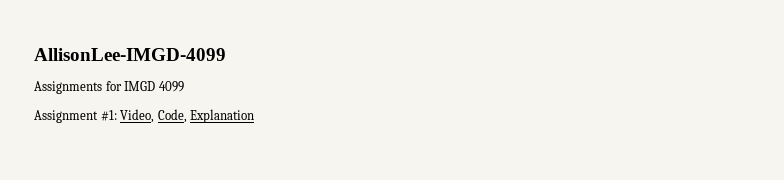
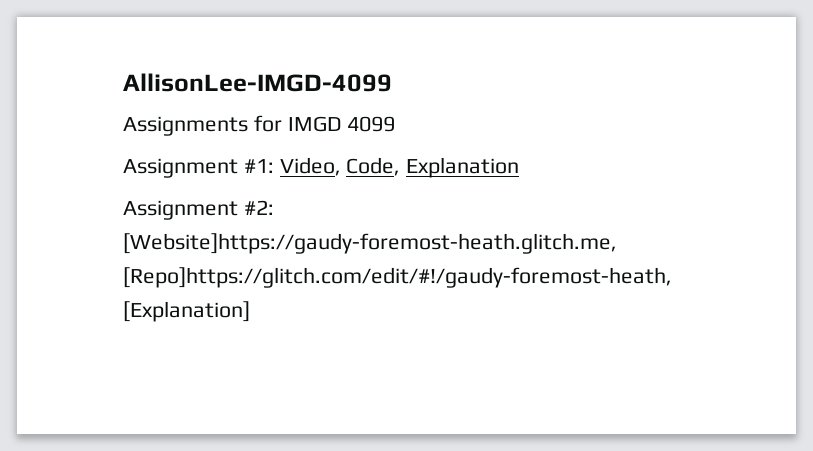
(255, 116) none -> [123,200,274,220] [123,233,617,254] [123,267,672,288] [123,301,250,322] // Assignment #2: [Website]https://gaudy-foremost-heath.glitch.me, [Repo]https://glitch.com/edit/#!/gaudy-foremost-heath, [Explanation]

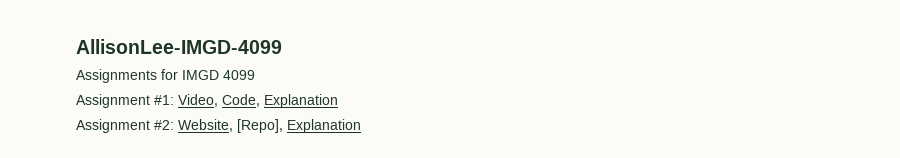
[123,233,617,254] [123,267,672,288] [123,301,250,322] [Website]https://gaudy-foremost-heath.glitch.me, [Repo]https://glitch.com/edit/#!/gaudy-foremost-heath, [Explanation] -> [178,119,361,133] Website, [Repo], Explanation

